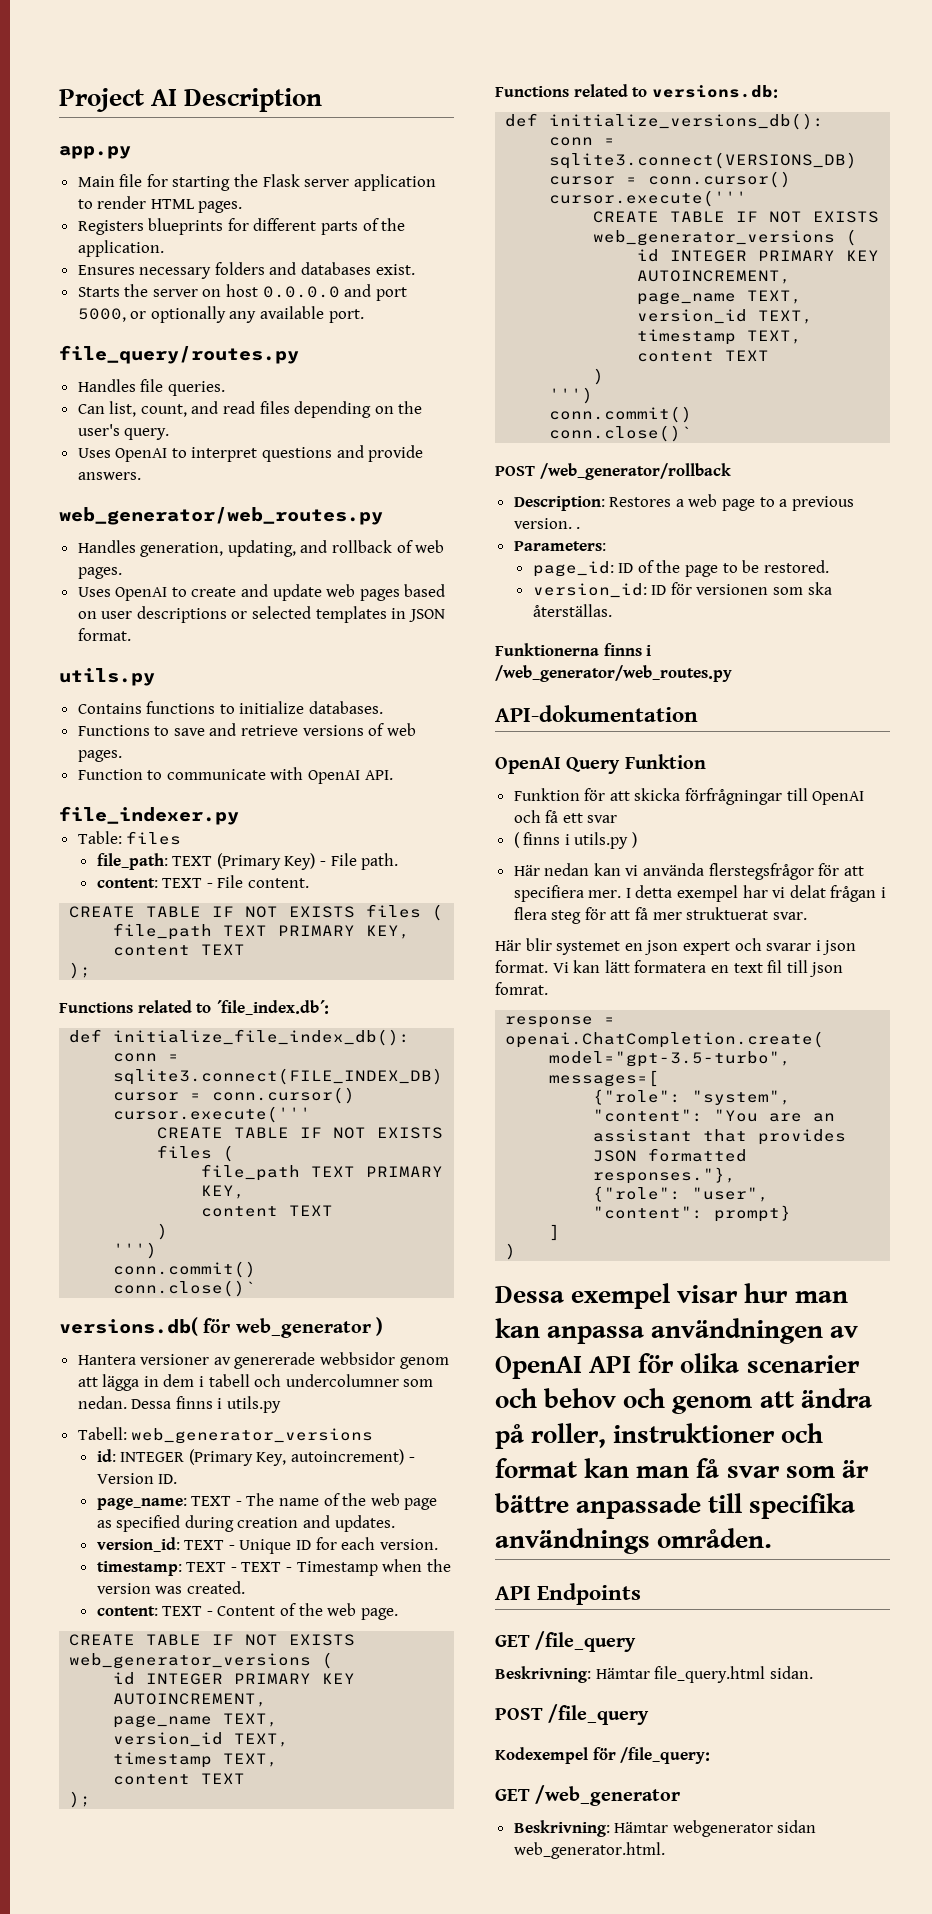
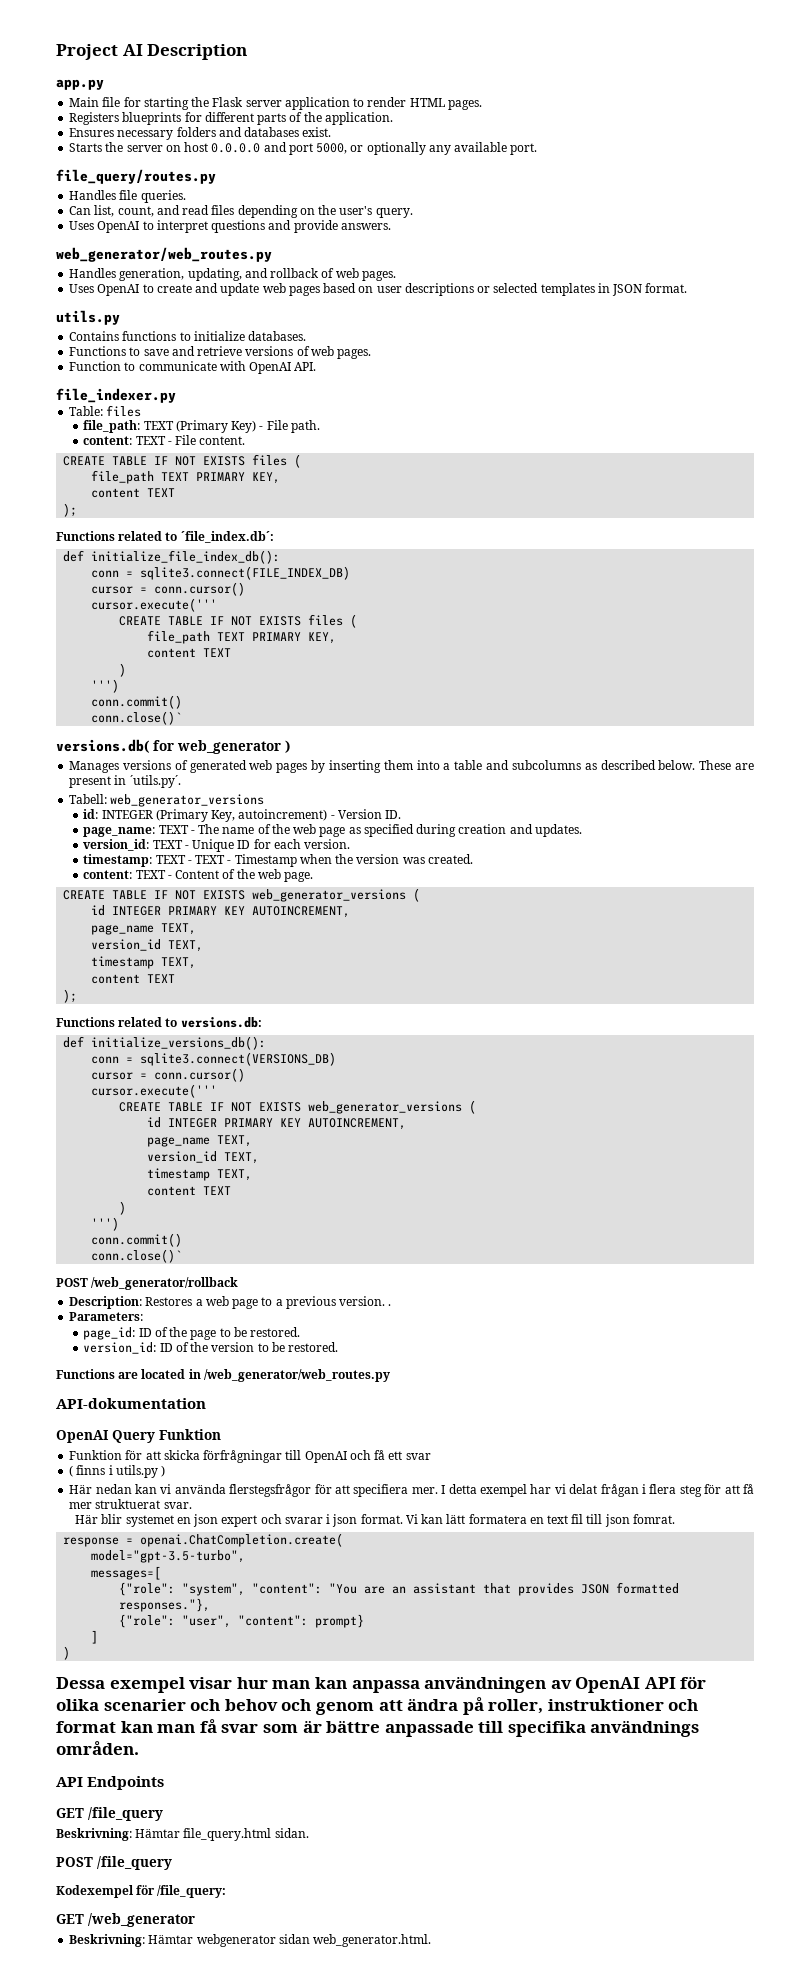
[203,1318,231,1333] för -> [153,740,174,751] for
[77,1352,449,1369] [77,1374,434,1391] [77,1396,282,1413] Hantera versioner av genererade webbsidor genom att lägga in dem i tabell och undercolumner som nedan. Dessa finns i utils.py -> [69,760,754,773] [69,775,181,788] Manages versions of generated web pages by inserting them into a table and subcolumns as described below. These are present in ´utils.py´.
[670,582,832,595] [532,604,612,617] [495,643,652,656] för versionen som ska återställas. // Funktionerna finns i -> [175,1342,339,1352] [56,1369,201,1379] of the version to be restored. // Functions are located in

